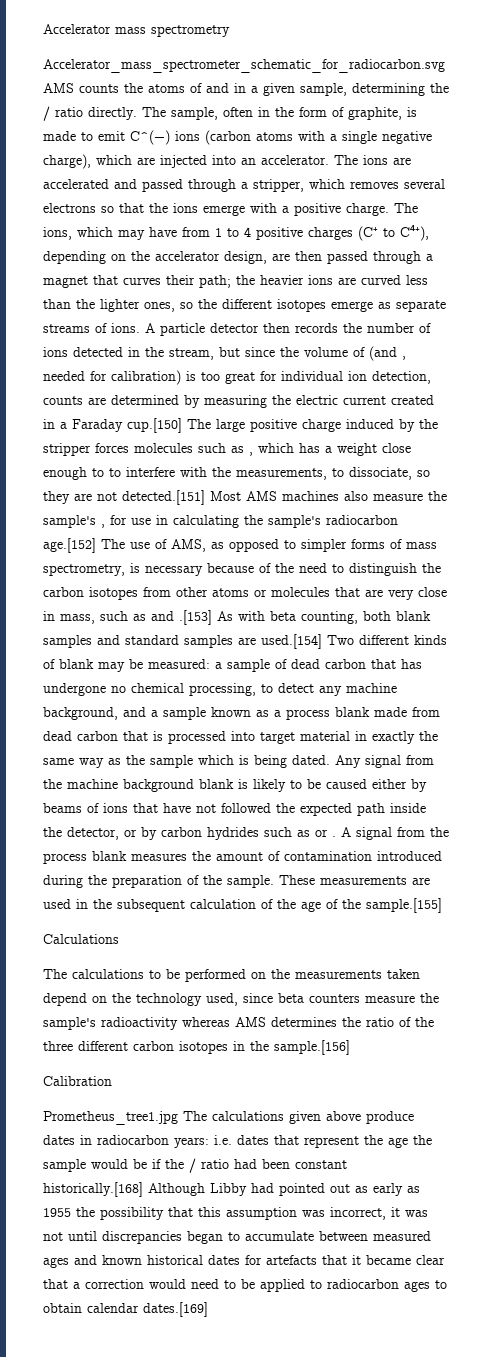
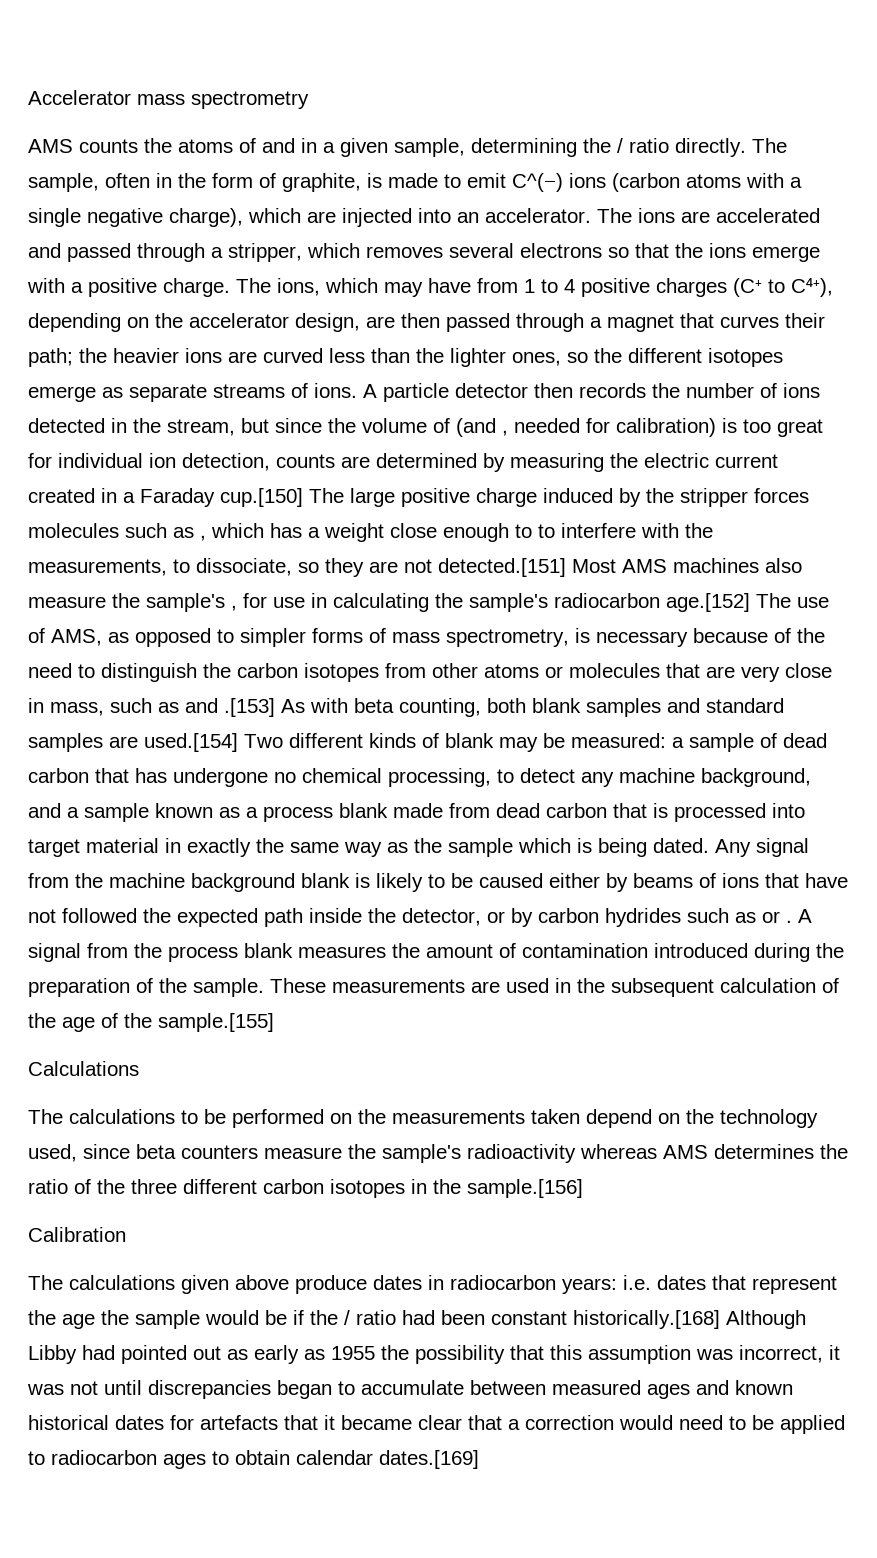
[43,59,445,73] Accelerator_mass_spectrometer_schematic_for_radiocarbon.svg -> (309, 100) none
[43,1111,178,1125] Prometheus_tree1.jpg -> (126, 1234) none

